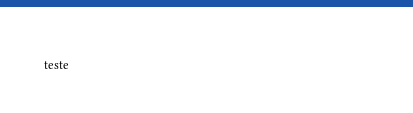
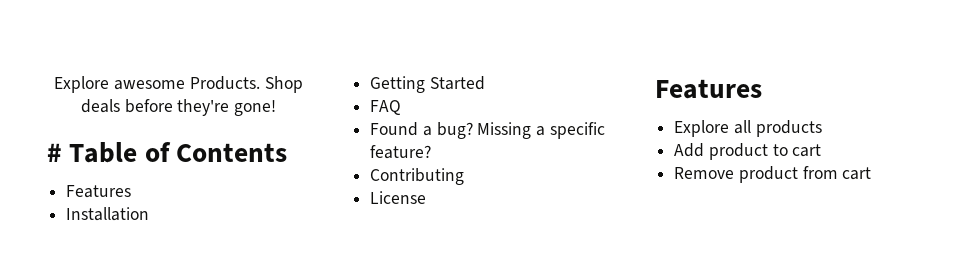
[44,61,69,69] teste -> [54,76,303,93] [80,99,277,116] [47,142,288,163] [66,185,132,198] [66,207,150,221] [370,76,485,93] [370,100,402,115] [370,122,605,139] [370,145,432,159] [370,168,465,185] [370,191,427,204] [655,79,762,99] [674,120,822,137] [674,143,822,160] [674,166,872,183] Explore awesome Products. Shop deals before they're gone! // # Table of Contents // Features // Installation // Getting Started // FAQ // Found a bug? Missing a specific feature? // Contributing // License // Features // Explore all products // Add product to cart // Remove product from cart

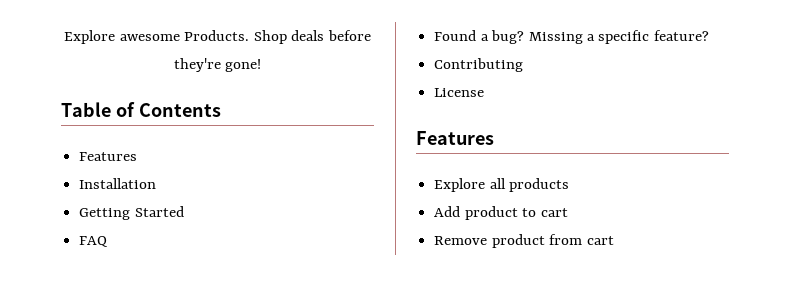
[47,143,62,162] # -> (262, 65) none

